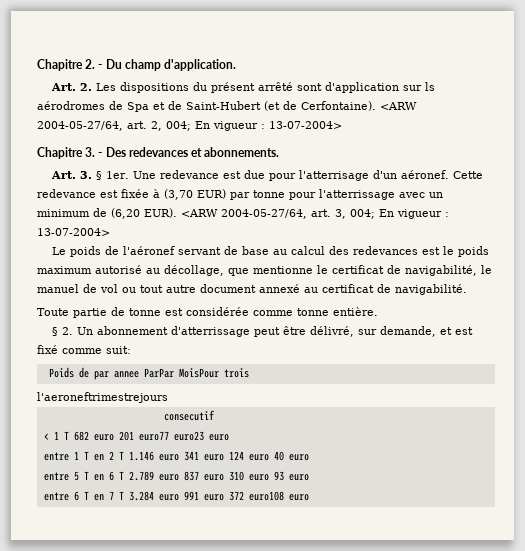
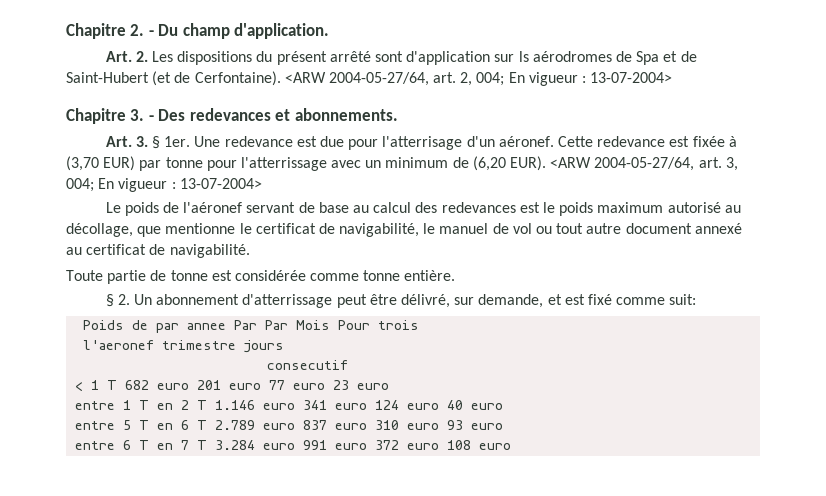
[143,368,249,378] [37,392,168,403] ParPar MoisPour trois // l'aeroneftrimestrejours -> [234,320,420,330] [83,340,285,353] Par Par Mois Pour trois // l'aeronef trimestre jours
[138,431,204,441] euro77 euro23 -> [229,380,350,390] euro 77 euro 23
[248,491,284,501] euro108 -> [407,440,472,450] euro 108

